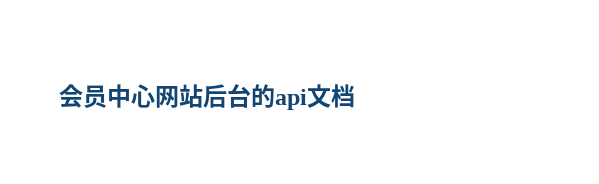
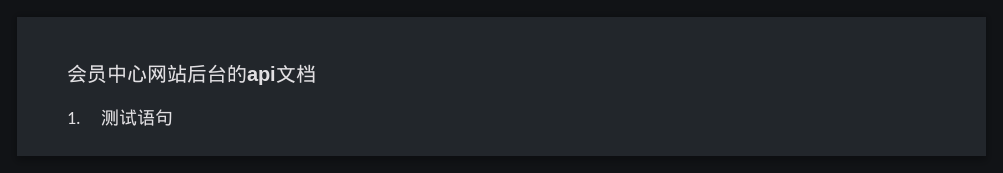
(355, 96) none -> [67,109,174,126] // 1.测试语句

